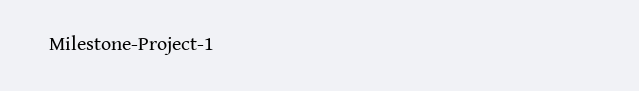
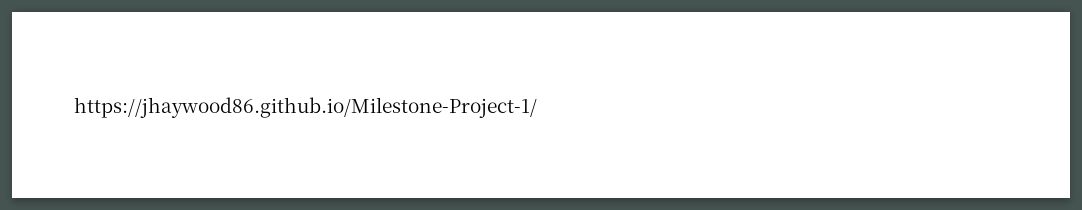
[49,35,214,55] Milestone-Project-1 -> [74,97,537,118] https://jhaywood86.github.io/Milestone-Project-1/

